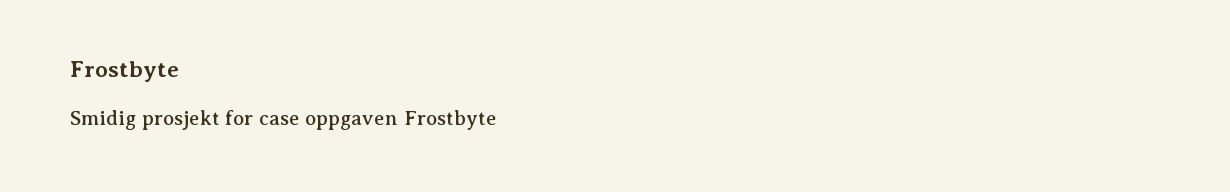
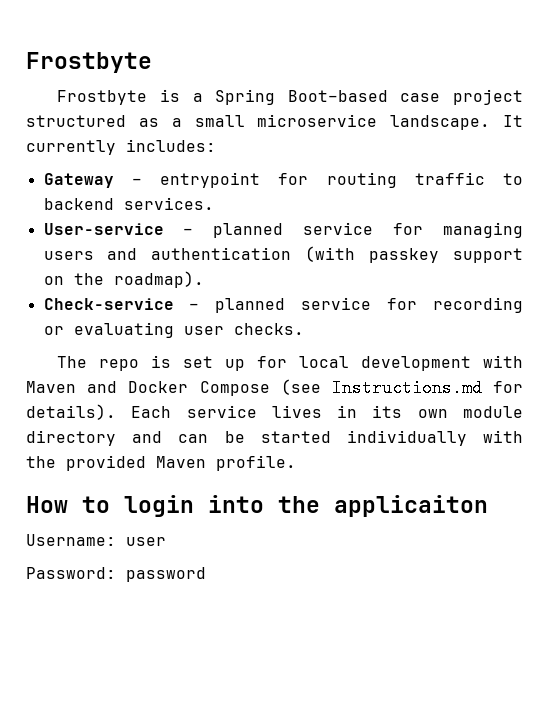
[70,110,497,130] Smidig prosjekt for case oppgaven Frostbyte -> [57,89,523,105] [26,114,523,130] [26,139,216,155] [43,172,523,188] [43,197,214,210] [43,222,523,238] [43,246,523,263] [43,271,204,288] [43,297,523,313] [43,322,304,338] [57,355,523,371] [26,379,523,397] [26,404,523,420] [26,430,523,446] [26,455,296,471] [26,495,488,517] [26,534,166,546] [26,567,206,582] Frostbyte is a Spring Boot–based case project structured as a small microservice landscape. It currently includes: // Gateway – entrypoint for routing traffic to backend services. // User-service – planned service for managing users and authentication (with passkey support on the roadmap). // Check-service – planned service for recording or evaluating user checks. // The repo is set up for local development with Maven and Docker Compose (see Instructions.md for details). Each service lives in its own module directory and can be started individually with the provided Maven profile. // How to login into the applicaiton // Username: user // Password: password

